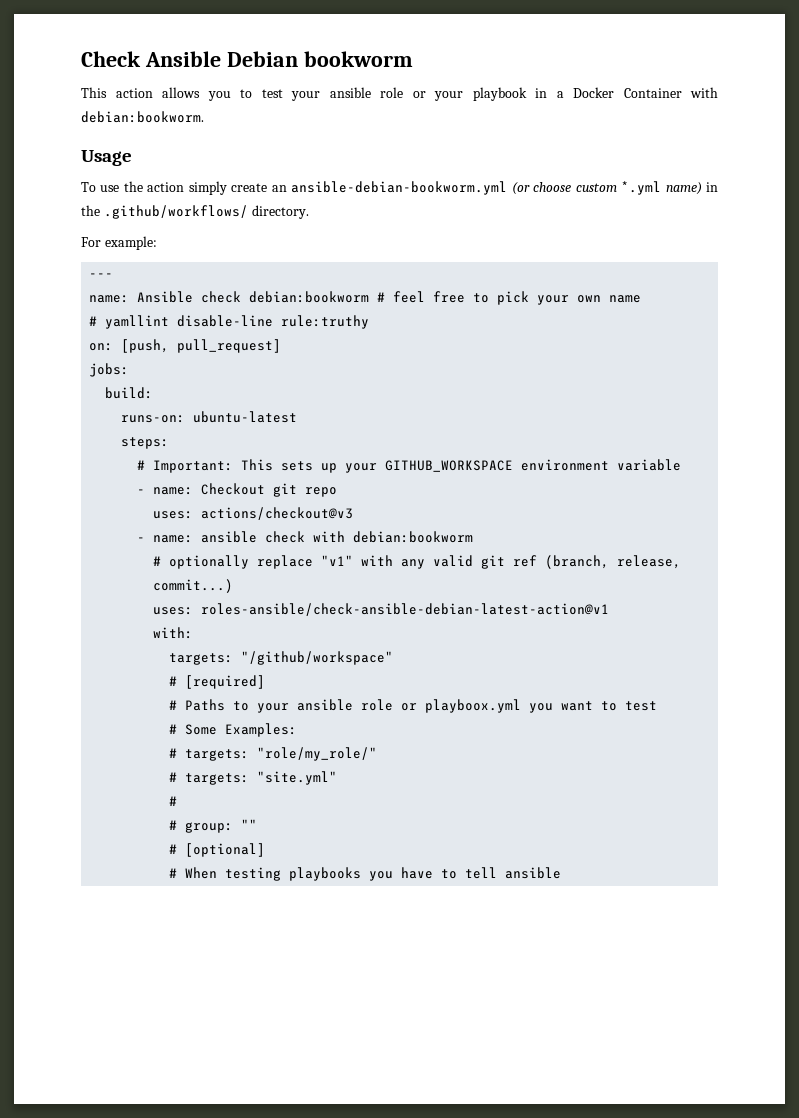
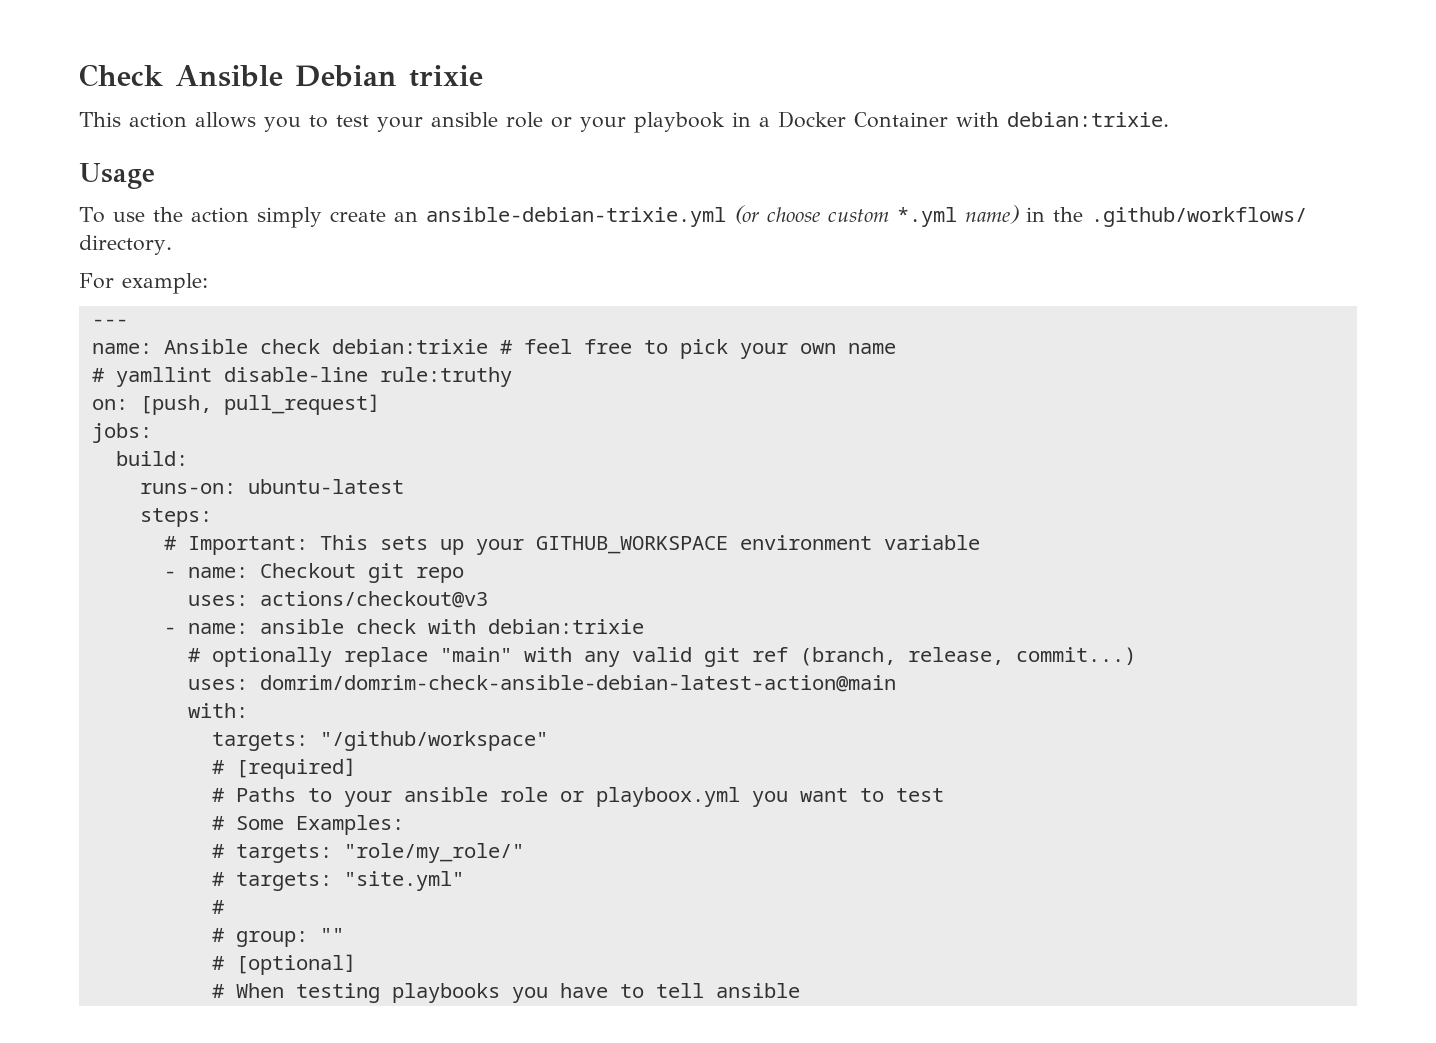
[303,51,413,67] bookworm -> [409,65,483,87] trixie
[81,111,204,123] debian:bookworm. -> [1007,112,1169,127] debian:trixie.
[291,181,508,195] ansible-debian-bookworm.yml -> [425,207,726,227] ansible-debian-trixie.yml
[249,291,370,303] debian:bookworm -> [331,339,488,354] debian:trixie
[353,531,474,543] debian:bookworm -> [487,619,644,634] debian:trixie
[321,555,354,566] "v1" -> [439,647,512,662] "main"
[201,603,610,616] roles-ansible/check-ansible-debian-latest-action@v1 -> [259,675,896,692] domrim/domrim-check-ansible-debian-latest-action@main

